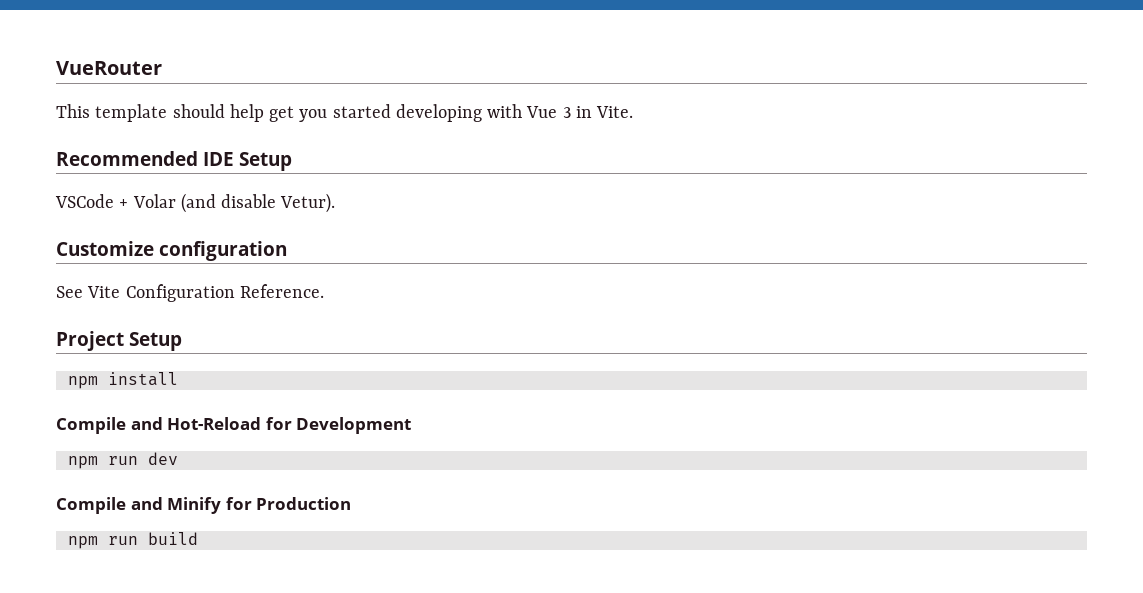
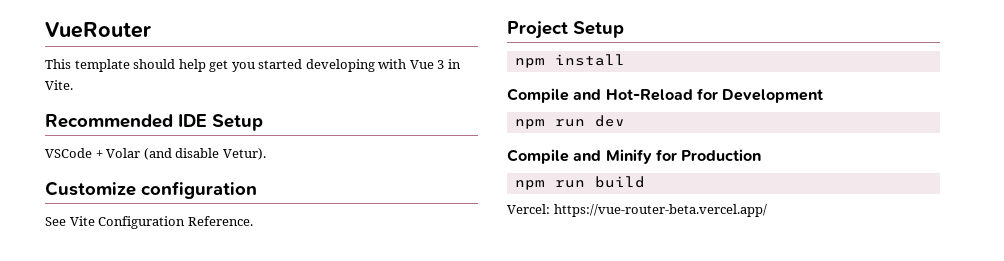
(198, 538) none -> [507,204,767,217] // Vercel: https://vue-router-beta.vercel.app/

